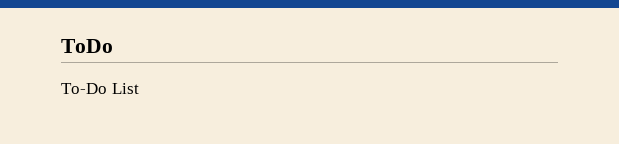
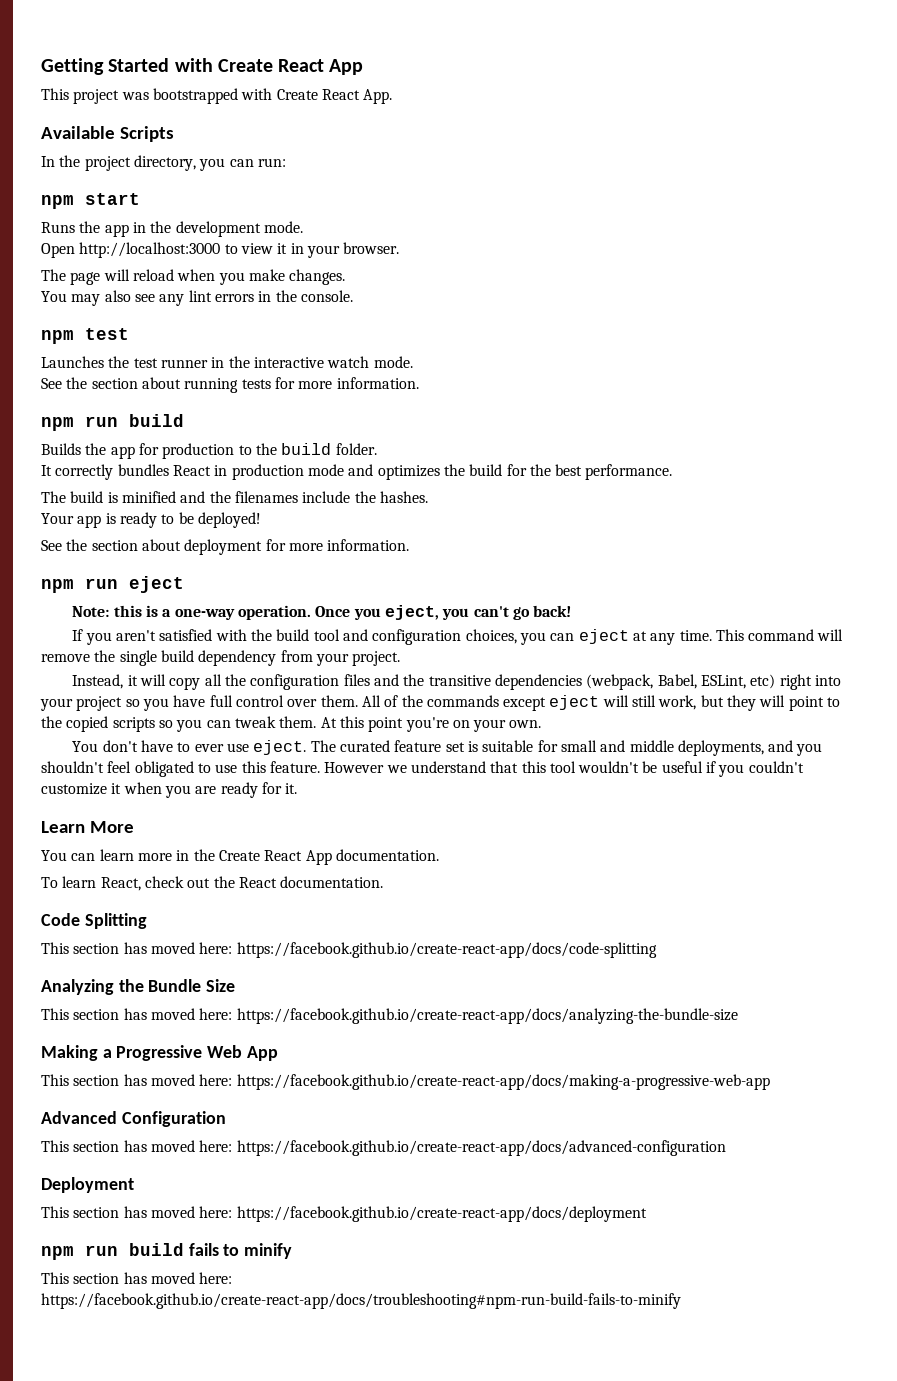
[61,39,113,53] [61,83,139,94] ToDo // To-Do List -> [41,58,364,75] [41,88,393,104] [41,126,174,142] [41,155,286,171] [41,193,140,209] [41,221,303,237] [41,242,400,258] [41,269,346,285] [41,290,353,306] [41,328,129,344] [41,356,413,368] [41,377,419,393] [41,414,184,431] [41,443,377,459] [41,464,673,480] [41,491,428,503] [41,512,261,528] [41,539,410,555] [41,576,184,593] [72,605,572,620] [72,629,844,645] [41,650,401,666] [72,674,841,690] [40,695,841,711] [41,716,542,732] [72,740,823,756] [41,761,804,777] [41,782,298,798] [41,821,134,833] [41,849,439,865] [41,876,384,891] [41,913,147,929] [41,942,657,958] [41,979,236,995] [41,1008,738,1024] [41,1045,278,1061] [41,1074,770,1090] [41,1111,226,1127] [41,1140,726,1156] [41,1177,134,1193] [41,1206,647,1222] [41,1243,293,1260] [41,1272,233,1284] [41,1293,681,1309] Getting Started with Create React App // This project was bootstrapped with Create React App. // Available Scripts // In the project directory, you can run: // npm start // Runs the app in the development mode. // Open http://localhost:3000 to view it in your browser. // The page will reload when you make changes. // You may also see any lint errors in the console. // npm test // Launches the test runner in the interactive watch mode. // See the section about running tests for more information. // npm run build // Builds the app for production to the build folder. // It correctly bundles React in production mode and optimizes the build for the best performance. // The build is minified and the filenames include the hashes. // Your app is ready to be deployed! // See the section about deployment for more information. // npm run eject // Note: this is a one-way operation. Once you eject, you can't go back! // If you aren't satisfied with the build tool and configuration choices, you can eject at any time. This command will remove the single build dependency from your project. // Instead, it will copy all the configuration files and the transitive dependencies (webpack, Babel, ESLint, etc) right into your project so you have full control over them. All of the commands except eject will still work, but they will point to the copied scripts so you can tweak them. At this point you're on your own. // You don't have to ever use eject. The curated feature set is suitable for small and middle deployments, and you shouldn't feel obligated to use this feature. However we understand that this tool wouldn't be useful if you couldn't customize it when you are ready for it. // Learn More // You can learn more in the Create React App documentation. // To learn React, check out the React documentation. // Code Splitting // This section has moved here: https://facebook.github.io/create-react-app/docs/code-splitting // Analyzing the Bundle Size // This section has moved here: https://facebook.github.io/create-react-app/docs/analyzing-the-bundle-size // Making a Progressive Web App // This section has moved here: https://facebook.github.io/create-react-app/docs/making-a-progressive-web-app // Advanced Configuration // This section has moved here: https://facebook.github.io/create-react-app/docs/advanced-configuration // Deployment // This section has moved here: https://facebook.github.io/create-react-app/docs/deployment // npm run build fails to minify // This section has moved here: https://facebook.github.io/create-react-app/docs/troubleshooting#npm-run-build-fails-to-minify

